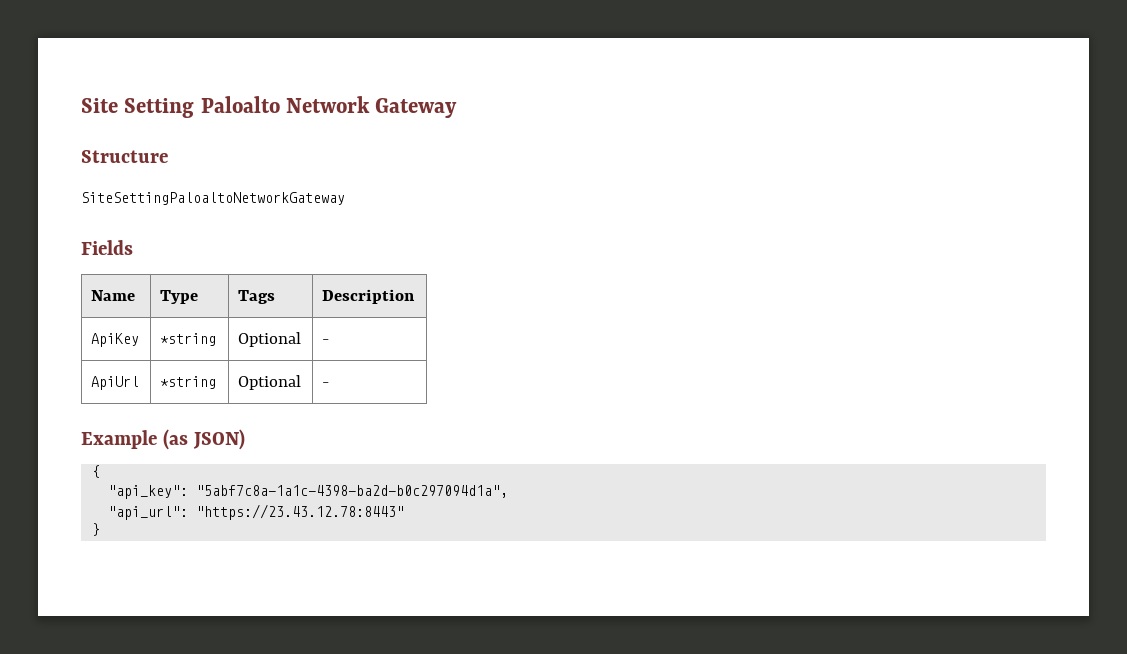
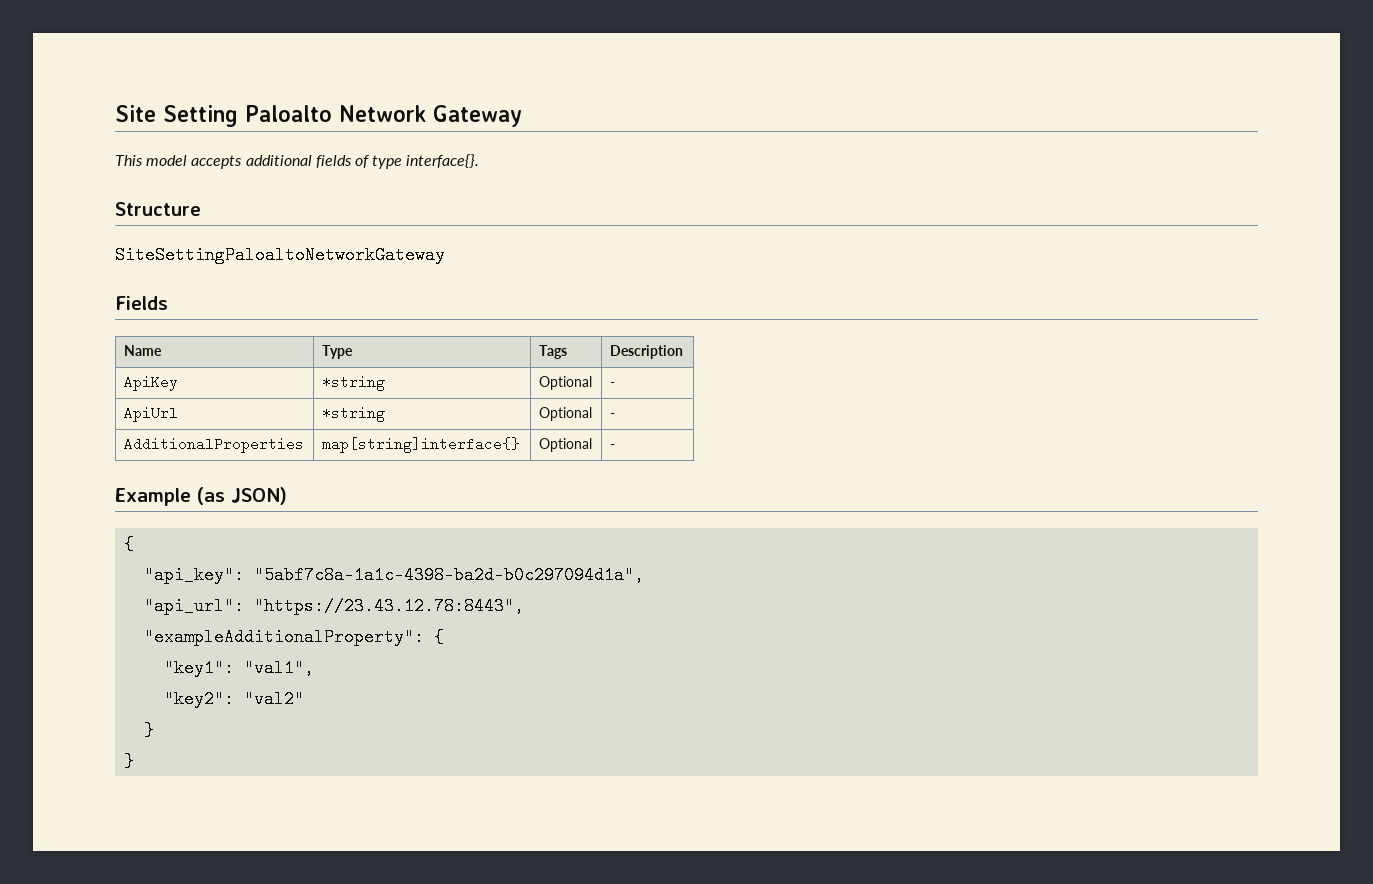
(458, 108) none -> [115,154,480,169] // This model accepts additional fields of type interface{}.
(330, 384) none -> [123,437,304,453] [321,437,520,453] [538,438,592,452] [609,444,615,449] // AdditionalProperties | map[string]interface{} | Optional | -
[196,504,405,520] [92,523,101,536] "https://23.43.12.78:8443" // } -> [254,597,525,615] [144,628,445,646] [164,659,315,677] [164,690,305,708] [144,721,155,739] [124,752,135,770] "https://23.43.12.78:8443", // "exampleAdditionalProperty": { // "key1": "val1", // "key2": "val2" // } // }

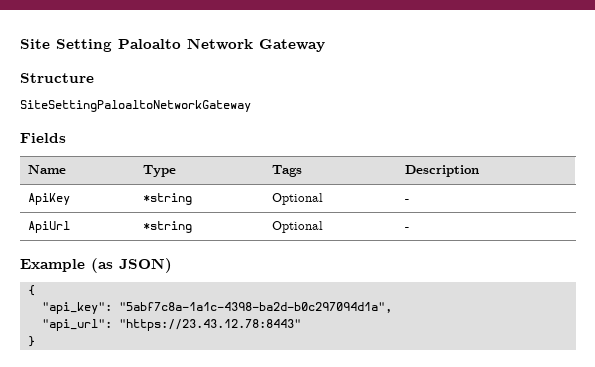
[115,154,480,169] // This model accepts additional fields of type interface{}. -> (325, 45) none
[123,437,304,453] [321,437,520,453] [538,438,592,452] [609,444,615,449] // AdditionalProperties | map[string]interface{} | Optional | - -> (409, 228) none
[254,597,525,615] [144,628,445,646] [164,659,315,677] [164,690,305,708] [144,721,155,739] [124,752,135,770] "https://23.43.12.78:8443", // "exampleAdditionalProperty": { // "key1": "val1", // "key2": "val2" // } // } -> [118,319,301,331] [27,336,35,347] "https://23.43.12.78:8443" // }

